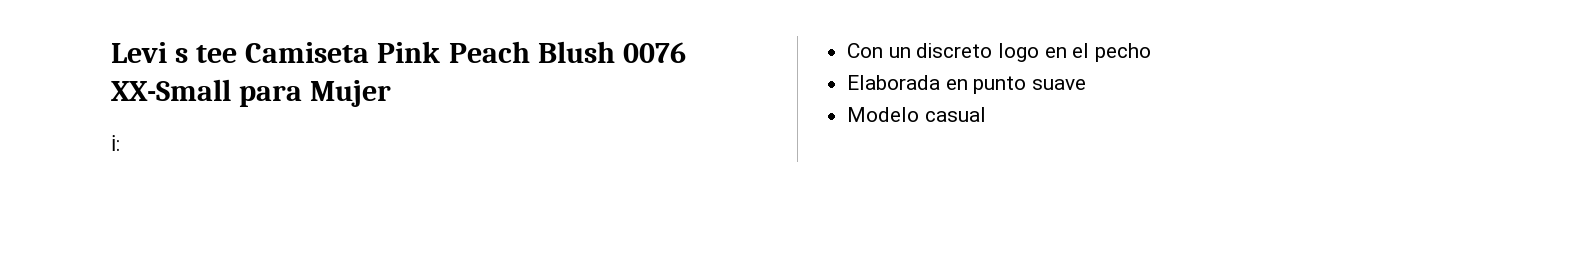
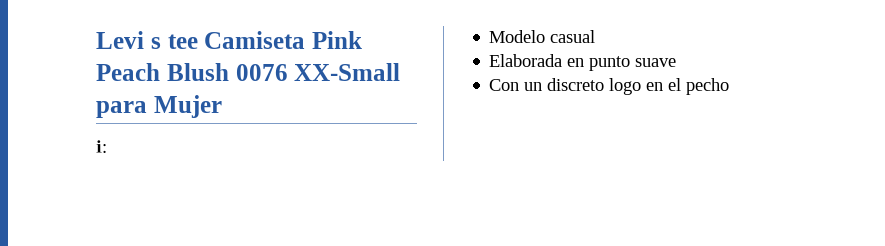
(120, 143) none -> [489,30,596,43] [489,54,677,71] // Modelo casual // Elaborada en punto suave
[847,75,1087,94] [847,107,986,122] // Elaborada en punto suave // Modelo casual -> (730, 86) none

